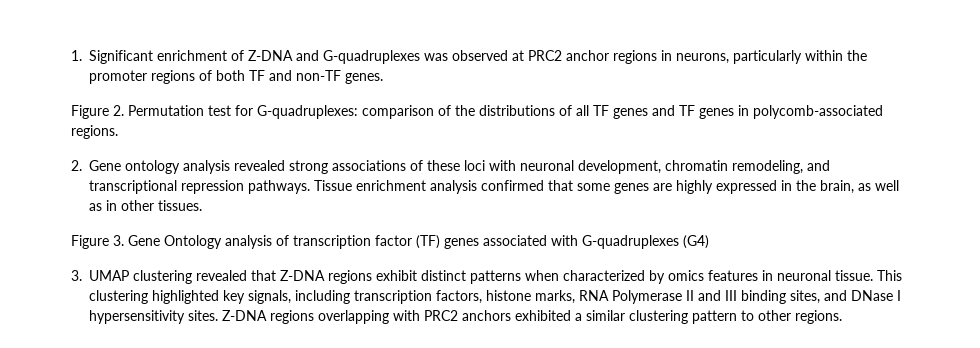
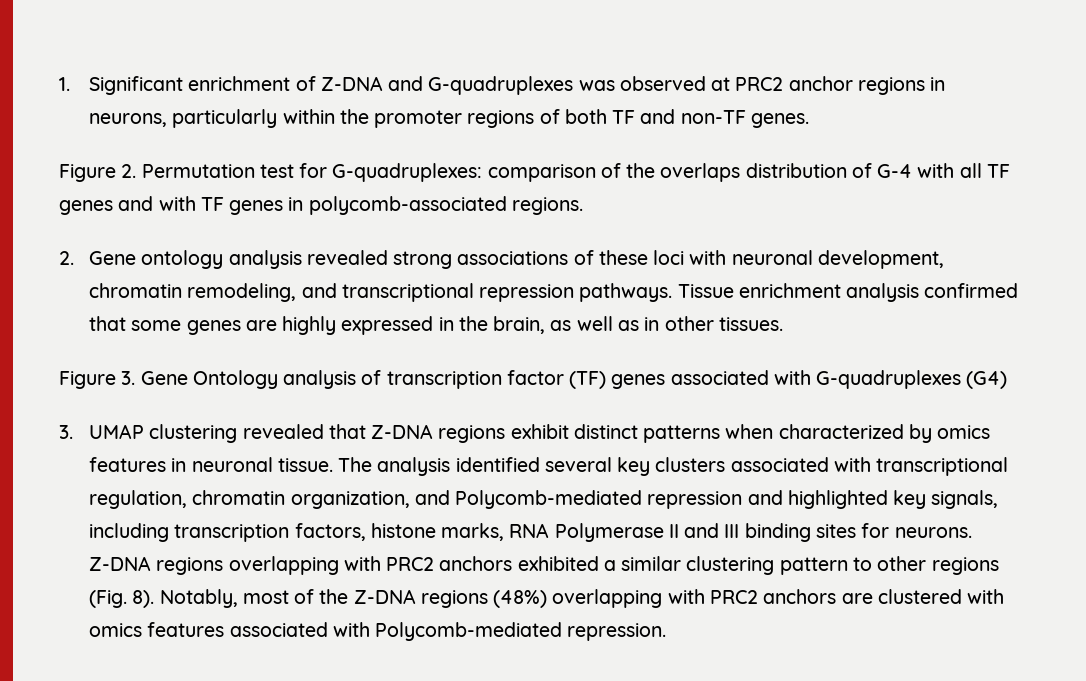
[479,105,572,116] distributions of -> [660,163,955,182] overlaps distribution of G-4 with
(675, 110) none -> [158,196,196,211] with
[877,270,902,281] [89,290,148,304] This clustering -> [338,457,1009,476] [89,490,783,509] The analysis identified several key clusters associated with transcriptional regulation, chromatin organization, and Polycomb-mediated repression and
[790,290,901,304] [89,310,218,324] sites, and DNase I hypersensitivity sites. -> [815,523,972,538] sites for neurons.
[795,310,842,324] regions. -> [931,557,999,575] [89,589,1005,608] [89,622,667,641] regions (Fig. 8). Notably, most of the Z-DNA regions (48%) overlapping with PRC2 anchors are clustered with omics features associated with Polycomb-mediated repression.

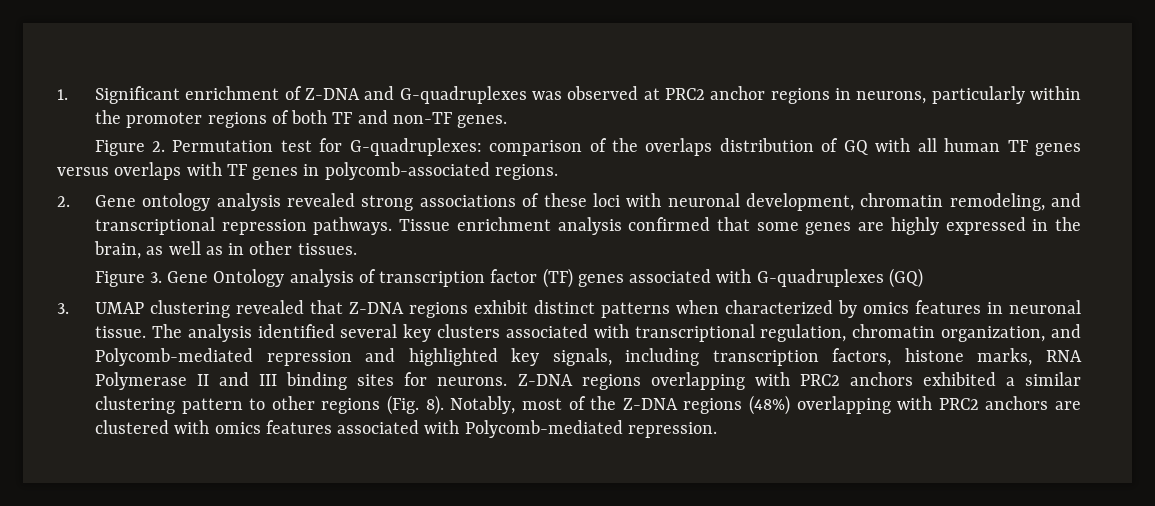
[877,164,913,178] G-4 -> [843,140,868,155] GQ
[986,164,1010,178] [59,196,154,215] TF genes and -> [944,138,1082,156] [57,162,182,180] human TF genes versus overlaps
[966,371,1008,389] (G4) -> [888,268,923,288] (GQ)

